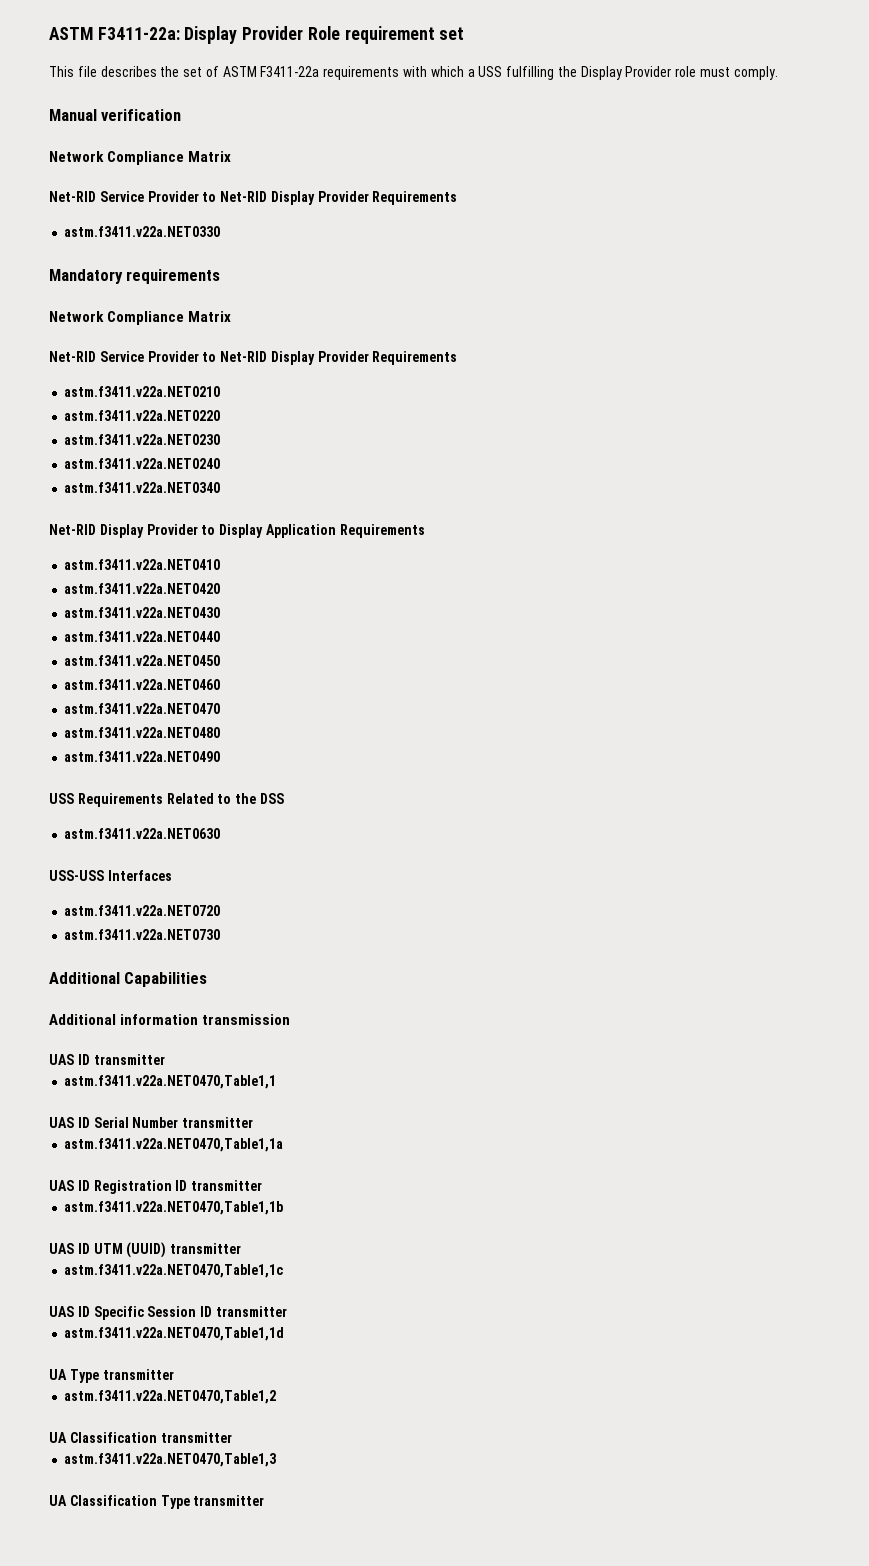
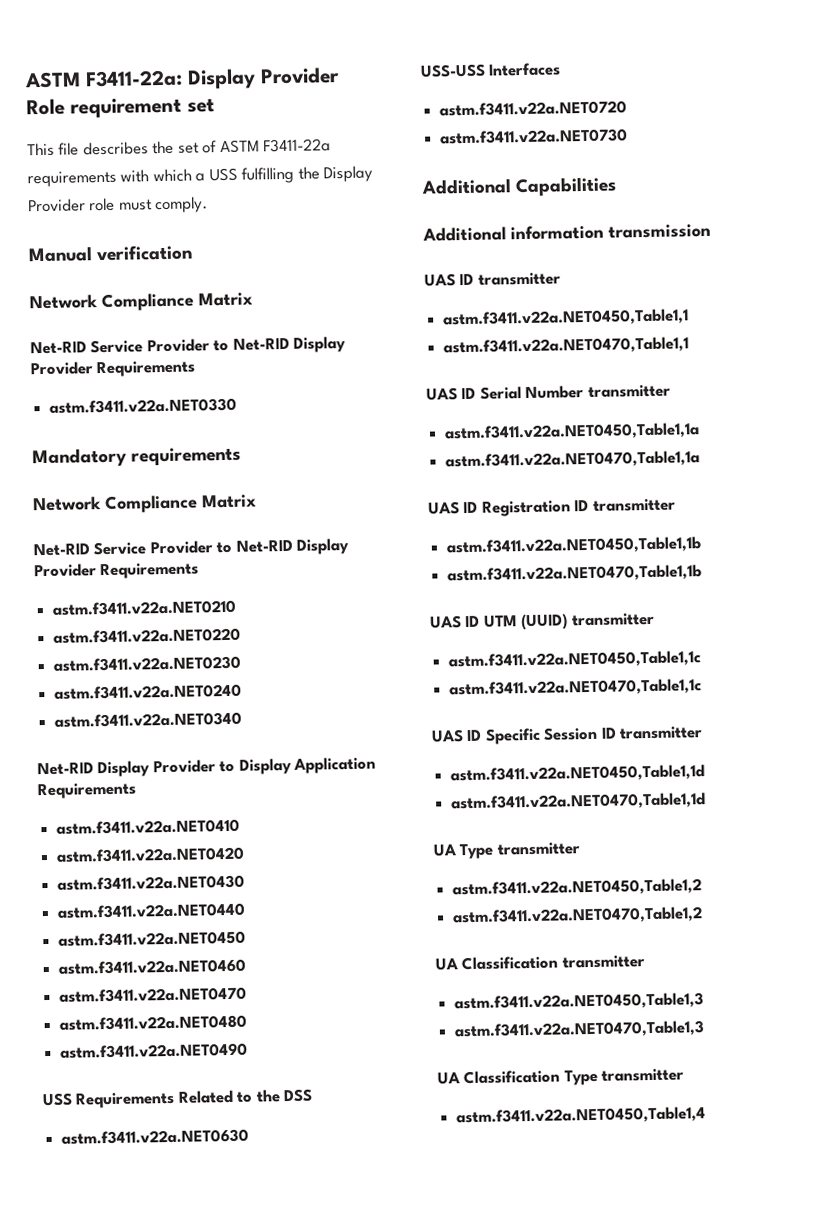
(165, 1059) none -> [442,308,690,328] // astm.f3411.v22a.NET0450,Table1,1
(254, 1122) none -> [444,422,701,442] // astm.f3411.v22a.NET0450,Table1,1a
(263, 1185) none -> [446,536,702,556] // astm.f3411.v22a.NET0450,Table1,1b
(242, 1248) none -> [448,650,702,670] // astm.f3411.v22a.NET0450,Table1,1c
(287, 1311) none -> [450,764,706,784] // astm.f3411.v22a.NET0450,Table1,1d
(174, 1374) none -> [452,878,703,898] // astm.f3411.v22a.NET0450,Table1,2
(232, 1437) none -> [454,992,705,1012] // astm.f3411.v22a.NET0450,Table1,3
(265, 1500) none -> [456,1106,707,1126] // astm.f3411.v22a.NET0450,Table1,4

